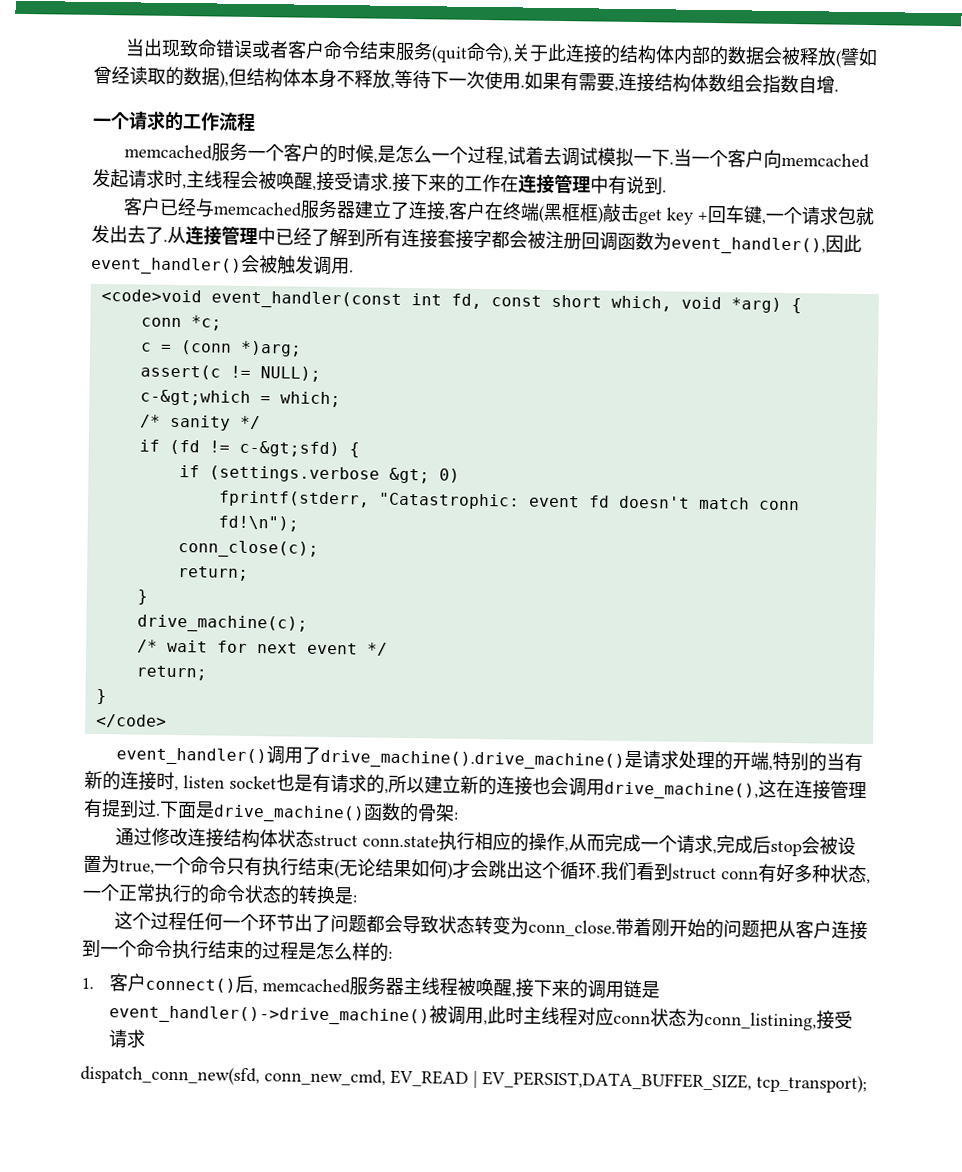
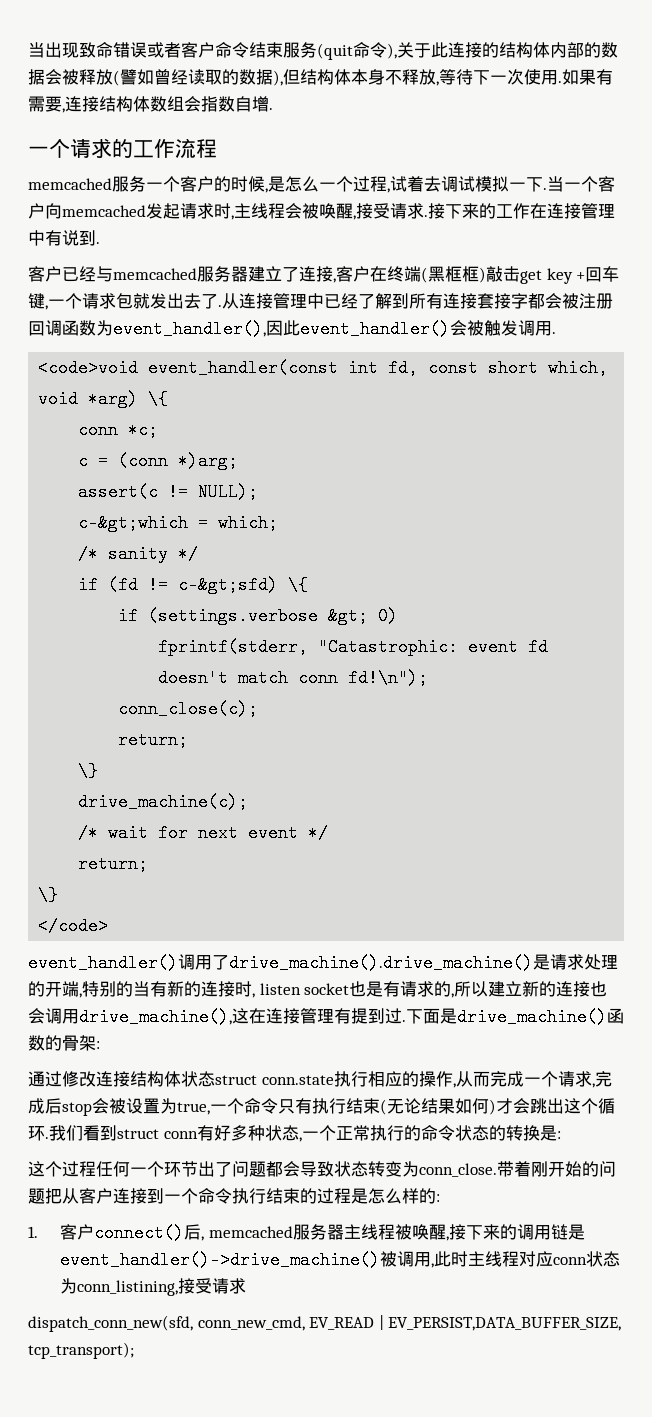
[790,298,802,314] { -> [148,390,169,408] \{
[348,442,360,458] { -> [288,576,309,594] \{
[136,589,148,605] } -> [78,762,99,780] \}
[95,688,107,705] } -> [38,886,59,904] \}

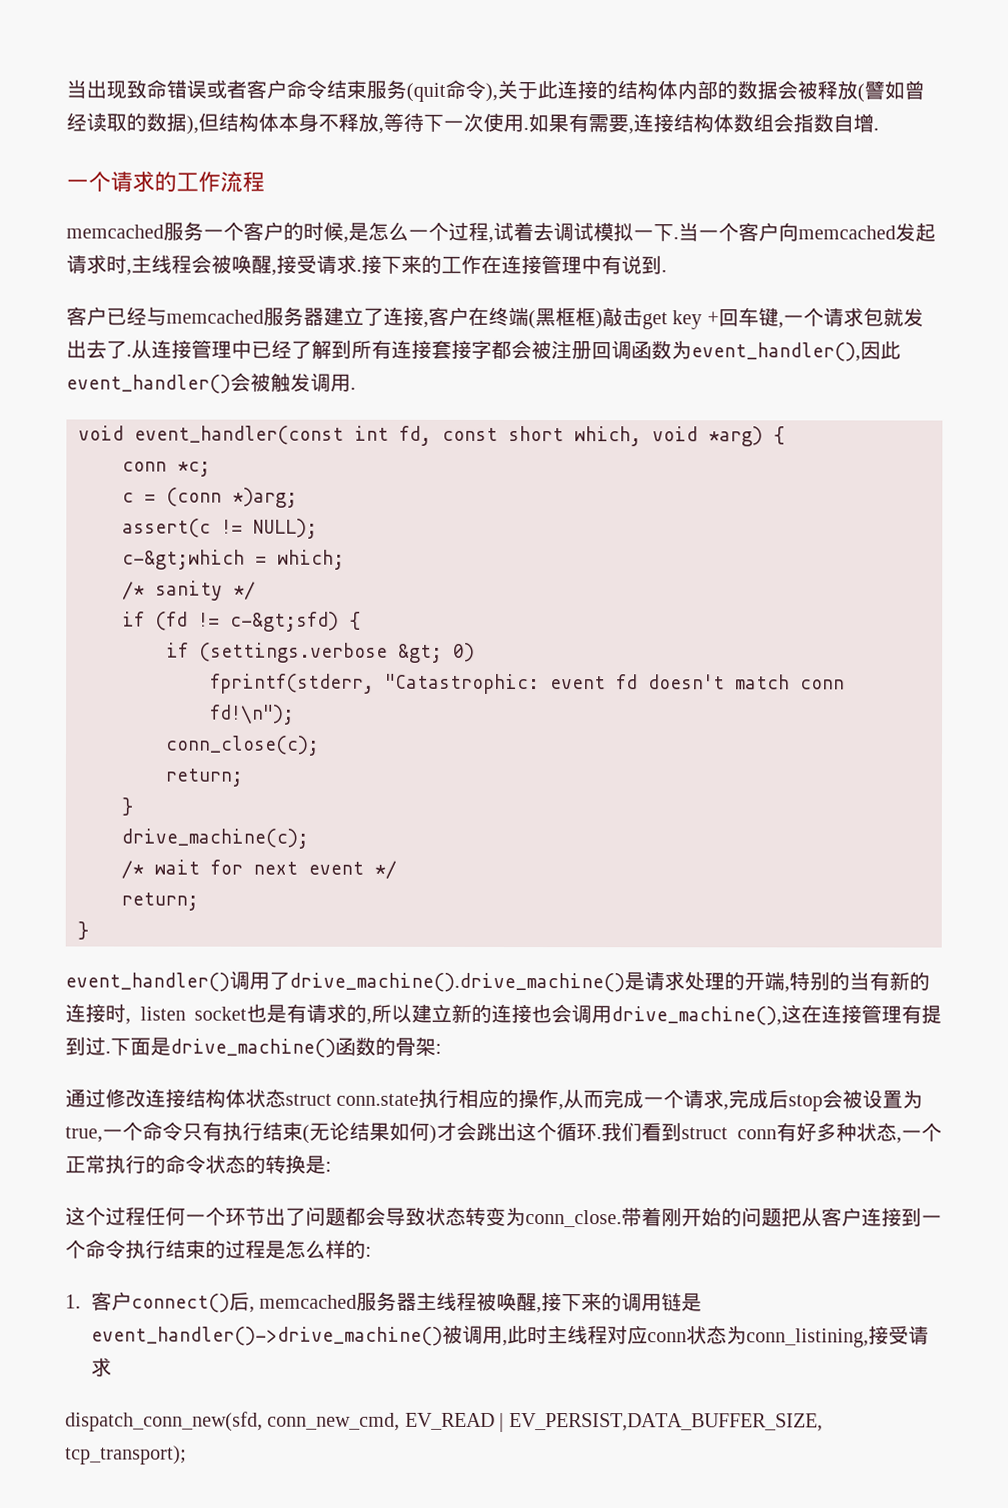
[38,359,139,377] <code>void -> [78,425,124,441] void
[148,390,169,408] \{ -> [773,426,785,445] {
[288,576,309,594] \{ -> [349,611,361,630] {
[78,762,99,780] \} -> [121,797,133,816] }
[38,886,59,904] [38,917,109,935] \} // </code> -> [77,921,89,940] }

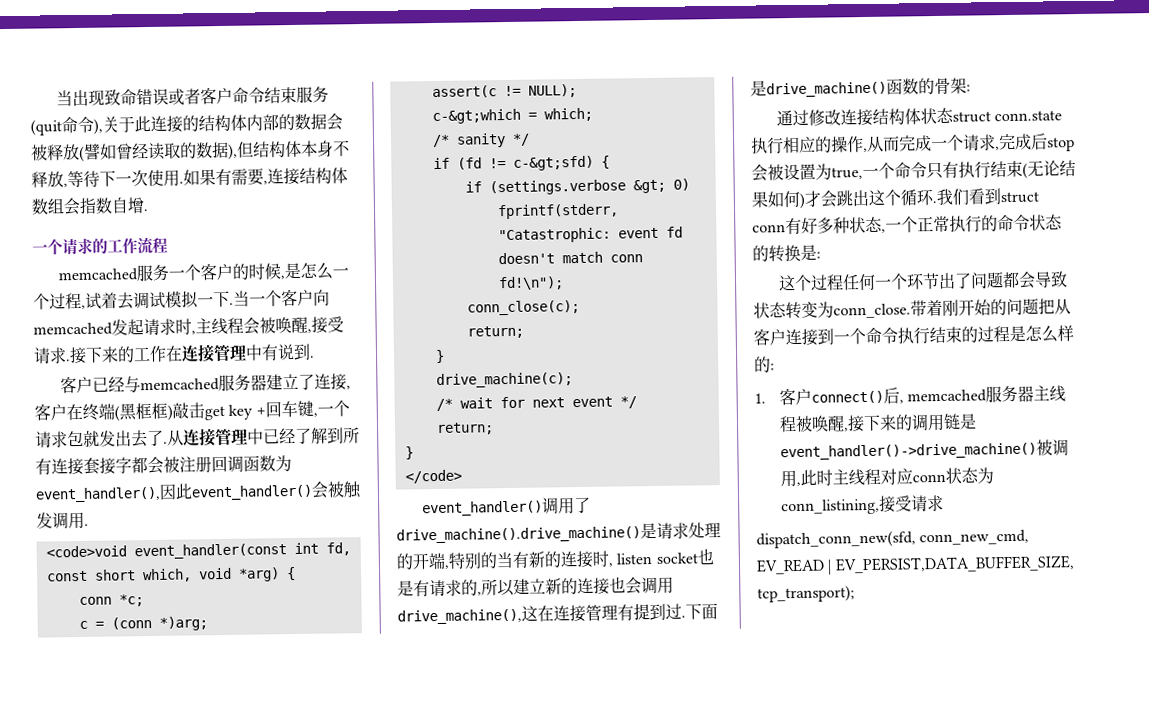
[78,425,124,441] void -> [45,545,127,558] <code>void
(89, 930) none -> [404,469,462,484] // </code>

